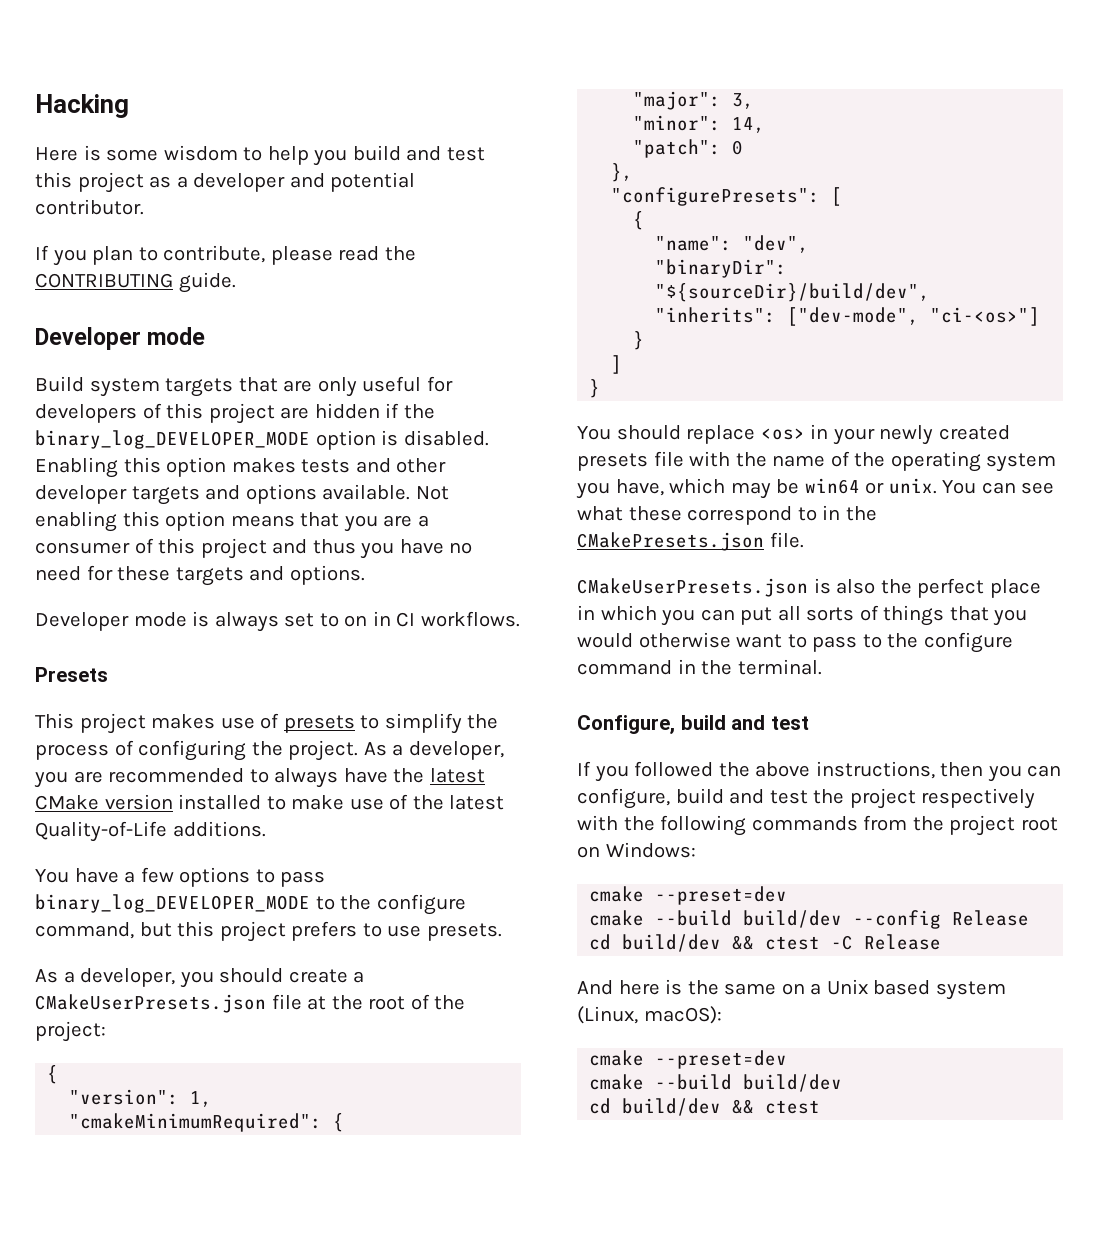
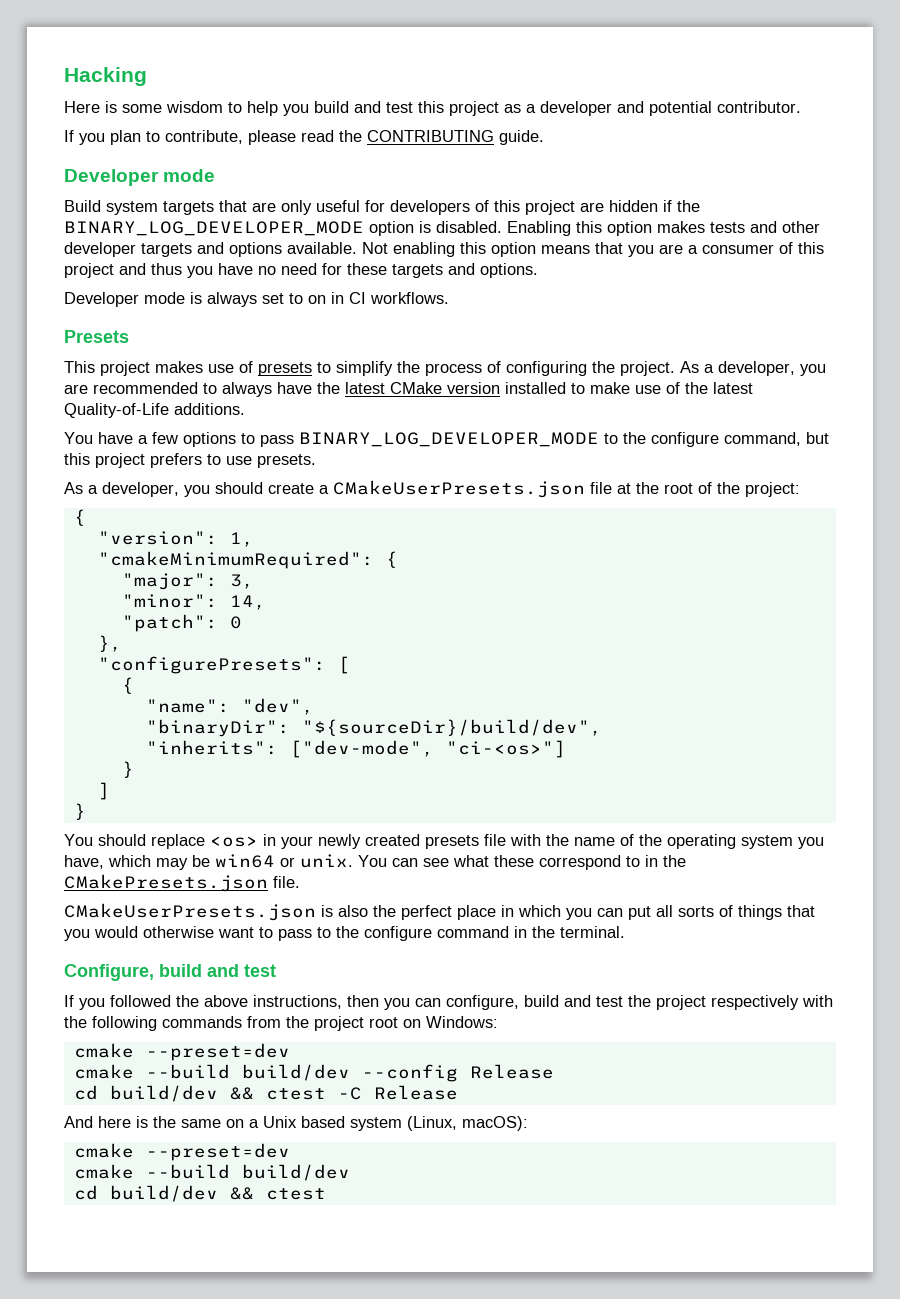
[35,430,310,449] binary_log_DEVELOPER_MODE -> [64,221,364,236] BINARY_LOG_DEVELOPER_MODE
[35,894,310,913] binary_log_DEVELOPER_MODE -> [299,432,599,447] BINARY_LOG_DEVELOPER_MODE

